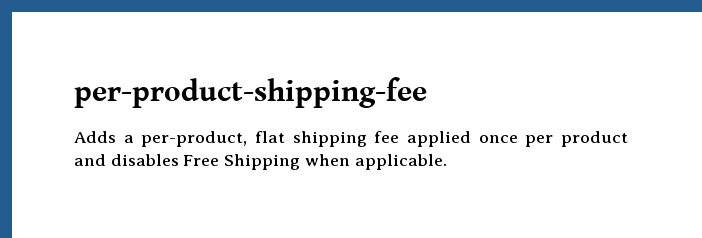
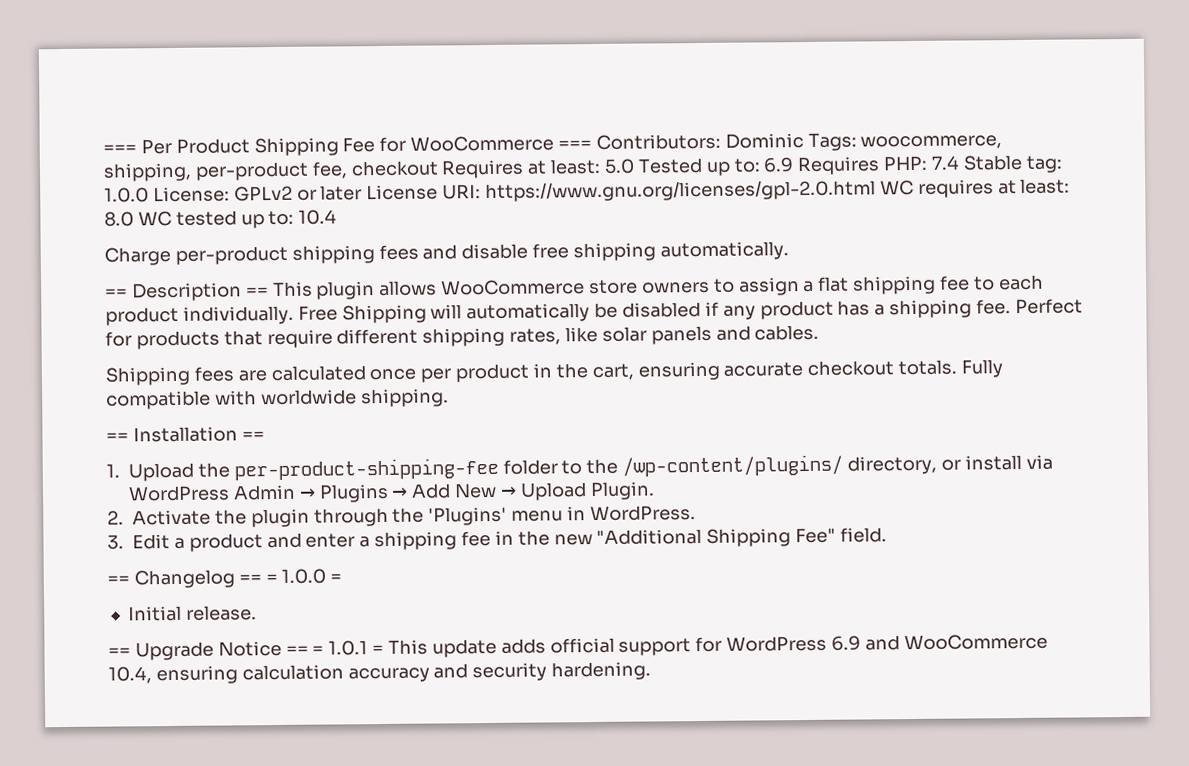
[74,77,427,108] [74,131,628,147] [74,154,447,170] per-product-shipping-fee // Adds a per-product, flat shipping fee applied once per product and disables Free Shipping when applicable. -> [103,132,1003,157] [103,154,1063,182] [104,178,1071,203] [104,209,338,229] [104,241,789,266] [105,274,1044,302] [105,298,1083,326] [105,324,820,350] [105,359,1004,386] [106,388,449,410] [106,426,265,443] [106,454,1053,482] [128,481,655,503] [107,505,696,528] [107,527,888,552] [107,568,343,589] [127,605,257,622] [108,633,1048,661] [108,661,652,685] === Per Product Shipping Fee for WooCommerce === Contributors: Dominic Tags: woocommerce, shipping, per-product fee, checkout Requires at least: 5.0 Tested up to: 6.9 Requires PHP: 7.4 Stable tag: 1.0.0 License: GPLv2 or later License URI: https://www.gnu.org/licenses/gpl-2.0.html WC requires at least: 8.0 WC tested up to: 10.4 // Charge per-product shipping fees and disable free shipping automatically. // == Description == This plugin allows WooCommerce store owners to assign a flat shipping fee to each product individually. Free Shipping will automatically be disabled if any product has a shipping fee. Perfect for products that require different shipping rates, like solar panels and cables. // Shipping fees are calculated once per product in the cart, ensuring accurate checkout totals. Fully compatible with worldwide shipping. // == Installation == // 1. Upload the per-product-shipping-fee folder to the /wp-content/plugins/ directory, or install via WordPress Admin → Plugins → Add New → Upload Plugin. // 2. Activate the plugin through the 'Plugins' menu in WordPress. // 3. Edit a product and enter a shipping fee in the new "Additional Shipping Fee" field. // == Changelog == = 1.0.0 = // Initial release. // == Upgrade Notice == = 1.0.1 = This update adds official support for WordPress 6.9 and WooCommerce 10.4, ensuring calculation accuracy and security hardening.

